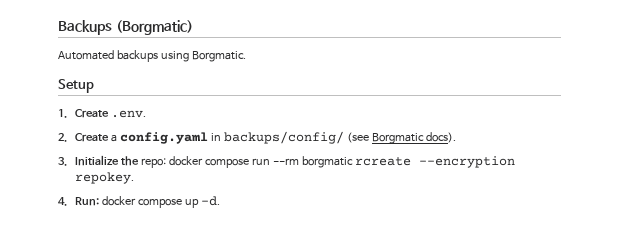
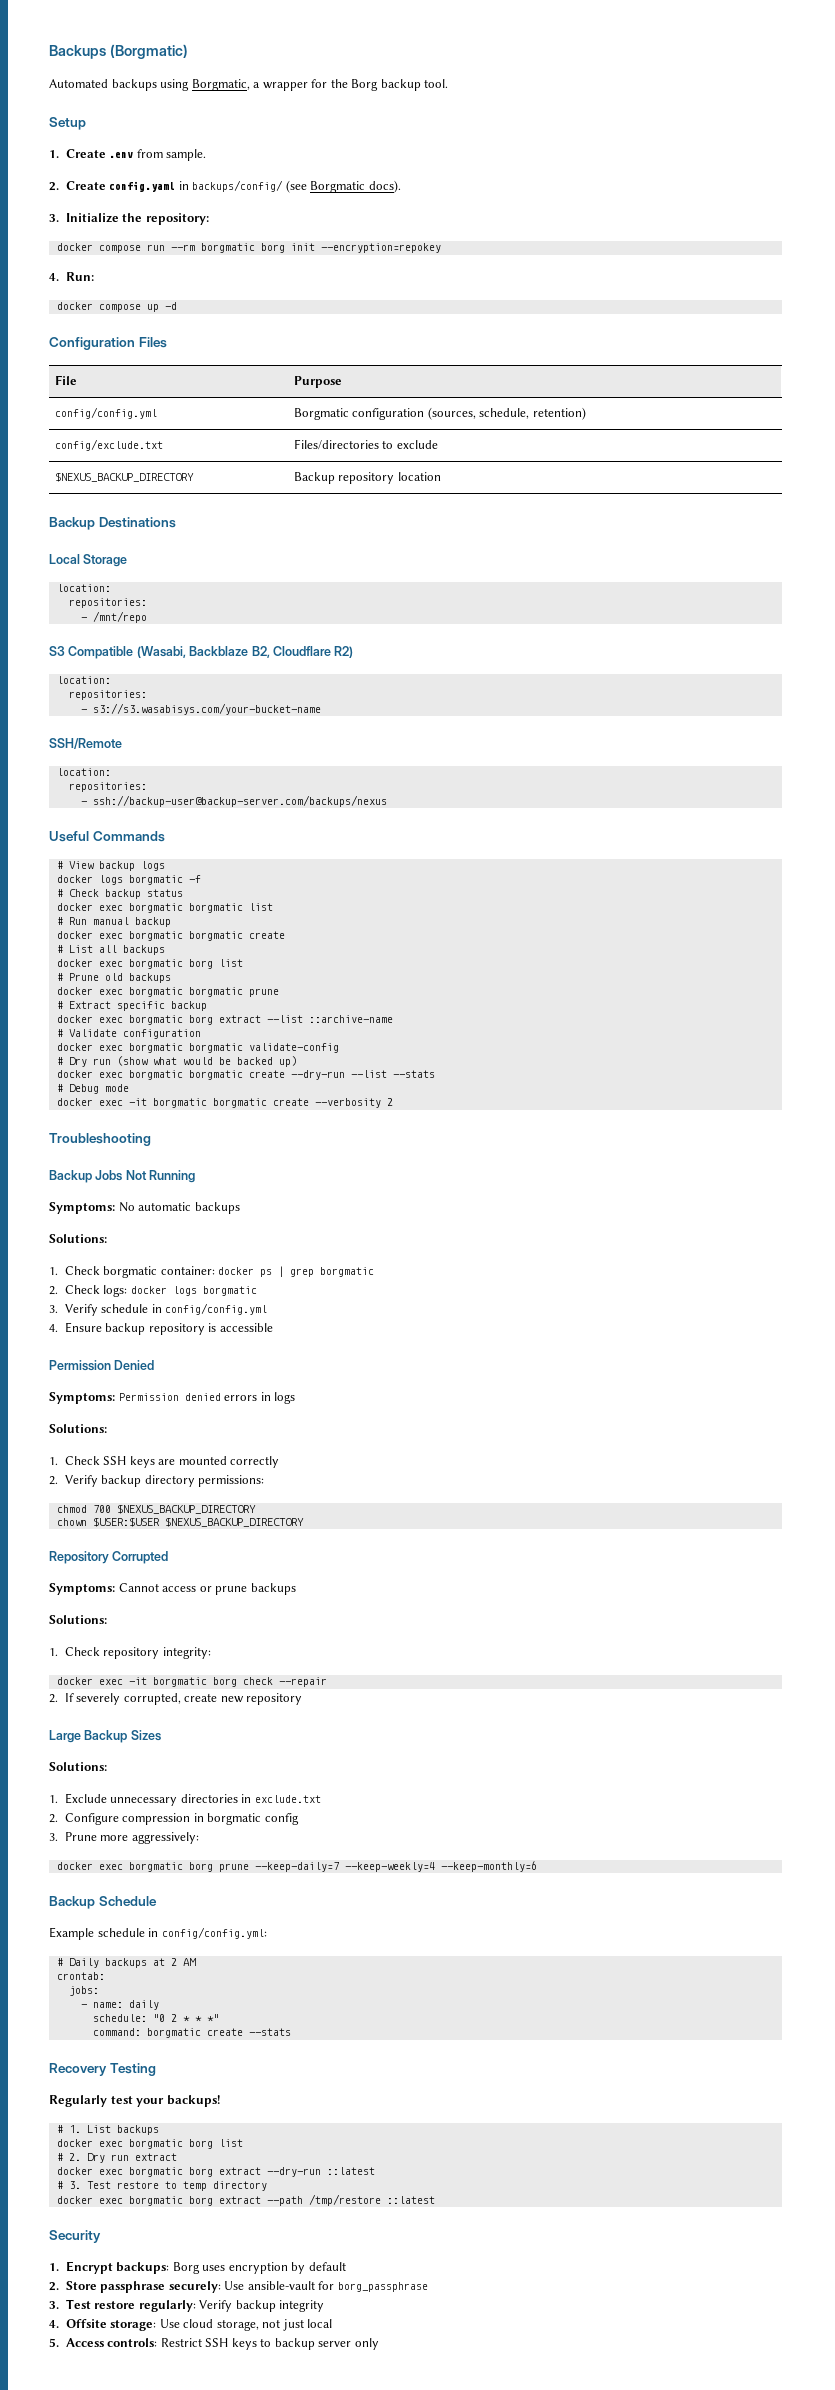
[191,51,246,62] Borgmatic. -> [191,79,449,91] Borgmatic, a wrapper for the Borg backup tool.
[111,110,147,118] .env. -> [109,149,207,161] .env from sample.
[111,134,118,142] a -> (106, 185) none
[141,158,167,168] repo: -> [145,213,209,225] repository: //
[355,156,516,168] [75,172,135,184] rcreate --encryption repokey. -> [260,243,441,253] borg init --encryption=repokey
(100, 201) none -> (94, 276) //
[201,196,221,206] -d. -> [164,302,177,310] [49,337,167,350] [54,375,77,385] [293,376,342,388] [54,407,157,419] [293,407,586,420] [54,439,163,451] [293,439,438,450] [54,472,194,482] [293,472,441,484] [49,517,176,530] [49,554,128,567] [56,584,111,592] [68,598,147,608] [80,611,147,623] [49,646,354,659] [56,676,111,684] [68,690,147,700] [80,703,321,715] [49,738,122,749] [56,768,111,776] [68,782,147,792] [80,795,387,807] [49,831,165,842] [56,861,165,871] [56,875,201,885] [56,889,183,899] [56,903,273,913] [56,917,171,927] [56,931,285,941] [56,945,165,955] [56,959,243,969] [56,973,171,983] [56,987,279,997] [56,1001,207,1011] [56,1015,393,1025] [56,1029,201,1039] [56,1043,339,1053] [56,1056,297,1067] [56,1070,435,1080] [56,1084,129,1094] [56,1098,393,1108] [49,1133,151,1146] [49,1170,196,1183] [49,1202,240,1214] [49,1234,107,1243] [49,1266,375,1278] [49,1285,257,1297] [49,1303,268,1316] [49,1322,273,1335] [49,1360,155,1371] [49,1392,296,1404] [49,1424,107,1433] [49,1456,280,1468] [49,1475,265,1487] [56,1504,256,1514] [56,1517,304,1527] [49,1551,169,1564] [49,1583,296,1595] [49,1615,107,1624] [49,1647,211,1659] [56,1677,327,1687] [49,1693,303,1705] [49,1730,161,1743] [49,1762,107,1771] [49,1793,321,1806] [49,1813,299,1825] [49,1832,199,1844] [56,1861,537,1872] [49,1896,157,1909] [49,1927,267,1940] [56,1958,196,1968] [56,1972,105,1980] [68,1986,99,1996] [80,2000,159,2010] [92,2014,219,2022] [92,2028,291,2038] [49,2063,156,2076] [49,2095,221,2107] [56,2125,159,2135] [56,2139,243,2149] [56,2153,177,2163] [56,2167,375,2177] [56,2181,267,2191] [56,2194,435,2206] [49,2230,101,2243] [49,2261,346,2274] [49,2281,428,2293] [49,2299,325,2312] [49,2319,333,2331] [49,2338,379,2350] -d // Configuration Files // File | Purpose // config/config.yml | Borgmatic configuration (sources, schedule, retention) // config/exclude.txt | Files/directories to exclude // $NEXUS_BACKUP_DIRECTORY | Backup repository location // Backup Destinations // Local Storage // location: // repositories: // - /mnt/repo // S3 Compatible (Wasabi, Backblaze B2, Cloudflare R2) // location: // repositories: // - s3://s3.wasabisys.com/your-bucket-name // SSH/Remote // location: // repositories: // - ssh://backup-user@backup-server.com/backups/nexus // Useful Commands // # View backup logs // docker logs borgmatic -f // # Check backup status // docker exec borgmatic borgmatic list // # Run manual backup // docker exec borgmatic borgmatic create // # List all backups // docker exec borgmatic borg list // # Prune old backups // docker exec borgmatic borgmatic prune // # Extract specific backup // docker exec borgmatic borg extract --list ::archive-name // # Validate configuration // docker exec borgmatic borgmatic validate-config // # Dry run (show what would be backed up) // docker exec borgmatic borgmatic create --dry-run --list --stats // # Debug mode // docker exec -it borgmatic borgmatic create --verbosity 2 // Troubleshooting // Backup Jobs Not Running // Symptoms: No automatic backups // Solutions: // 1. Check borgmatic container: docker ps | grep borgmatic // 2. Check logs: docker logs borgmatic // 3. Verify schedule in config/config.yml // 4. Ensure backup repository is accessible // Permission Denied // Symptoms: Permission denied errors in logs // Solutions: // 1. Check SSH keys are mounted correctly // 2. Verify backup directory permissions: // chmod 700 $NEXUS_BACKUP_DIRECTORY // chown $USER:$USER $NEXUS_BACKUP_DIRECTORY // Repository Corrupted // Symptoms: Cannot access or prune backups // Solutions: // 1. Check repository integrity: // docker exec -it borgmatic borg check --repair // 2. If severely corrupted, create new repository // Large Backup Sizes // Solutions: // 1. Exclude unnecessary directories in exclude.txt // 2. Configure compression in borgmatic config // 3. Prune more aggressively: // docker exec borgmatic borg prune --keep-daily=7 --keep-weekly=4 --keep-monthly=6 // Backup Schedule // Example schedule in config/config.yml: // # Daily backups at 2 AM // crontab: // jobs: // - name: daily // schedule: "0 2 * * *" // command: borgmatic create --stats // Recovery Testing // Regularly test your backups! // # 1. List backups // docker exec borgmatic borg list // # 2. Dry run extract // docker exec borgmatic borg extract --dry-run ::latest // # 3. Test restore to temp directory // docker exec borgmatic borg extract --path /tmp/restore ::latest // Security // 1. Encrypt backups: Borg uses encryption by default // 2. Store passphrase securely: Use ansible-vault for borg_passphrase // 3. Test restore regularly: Verify backup integrity // 4. Offsite storage: Use cloud storage, not just local // 5. Access controls: Restrict SSH keys to backup server only

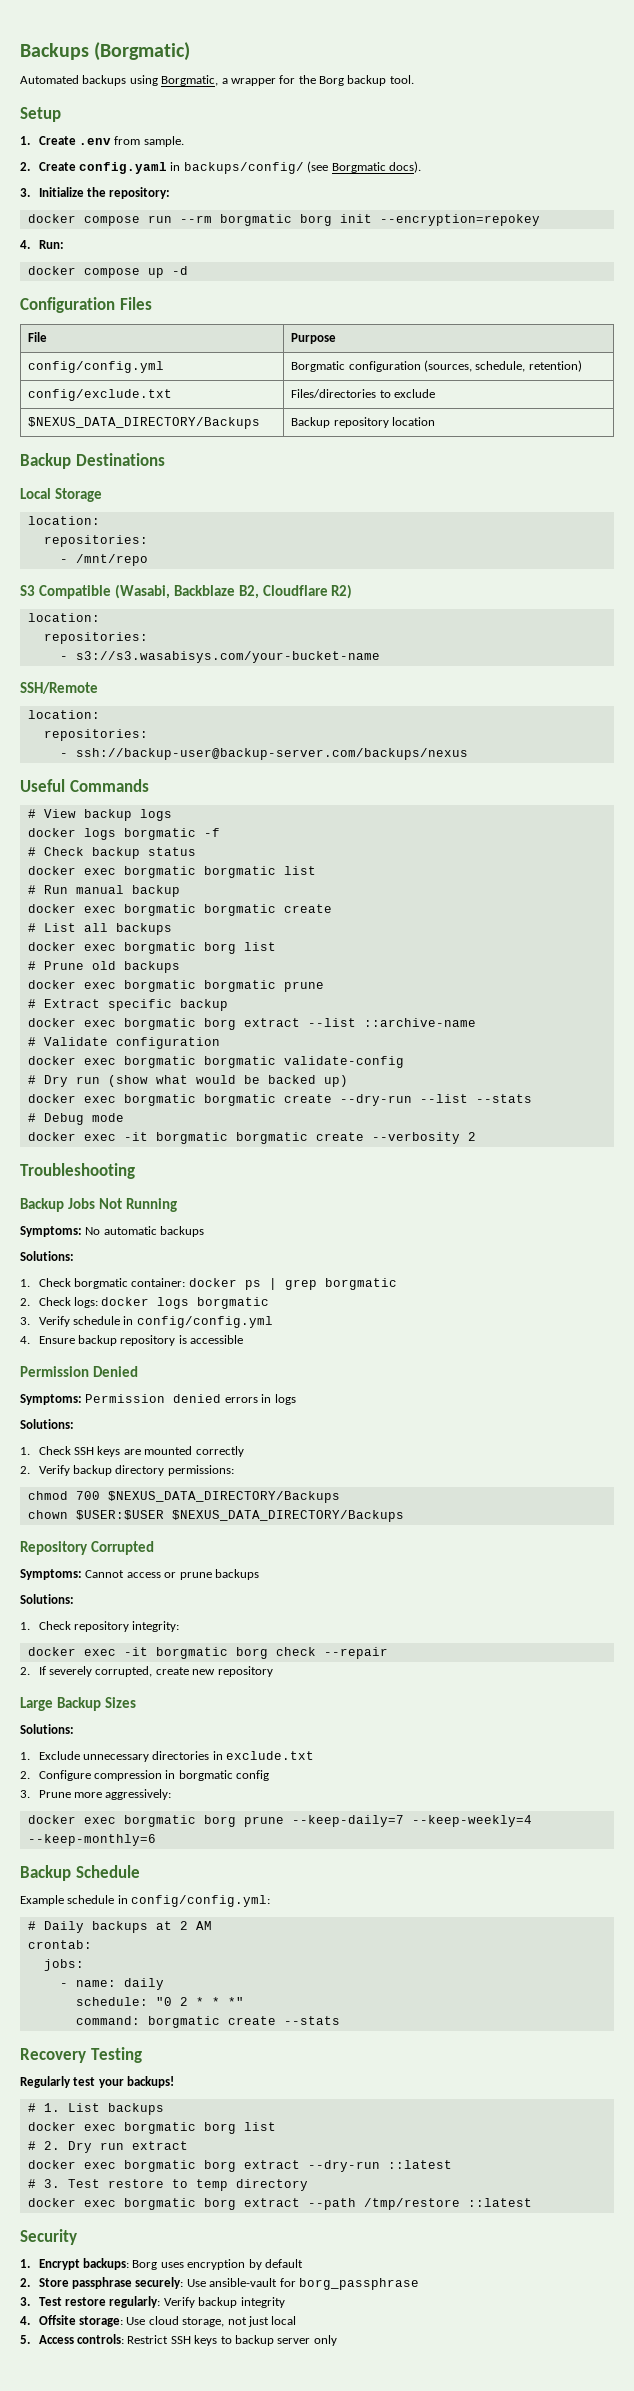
[54,472,194,482] $NEXUS_BACKUP_DIRECTORY -> [28,417,261,429] $NEXUS_DATA_DIRECTORY/Backups
[116,1504,256,1514] $NEXUS_BACKUP_DIRECTORY -> [107,1491,340,1503] $NEXUS_DATA_DIRECTORY/Backups
[164,1517,304,1527] $NEXUS_BACKUP_DIRECTORY -> [171,1510,404,1522] $NEXUS_DATA_DIRECTORY/Backups

